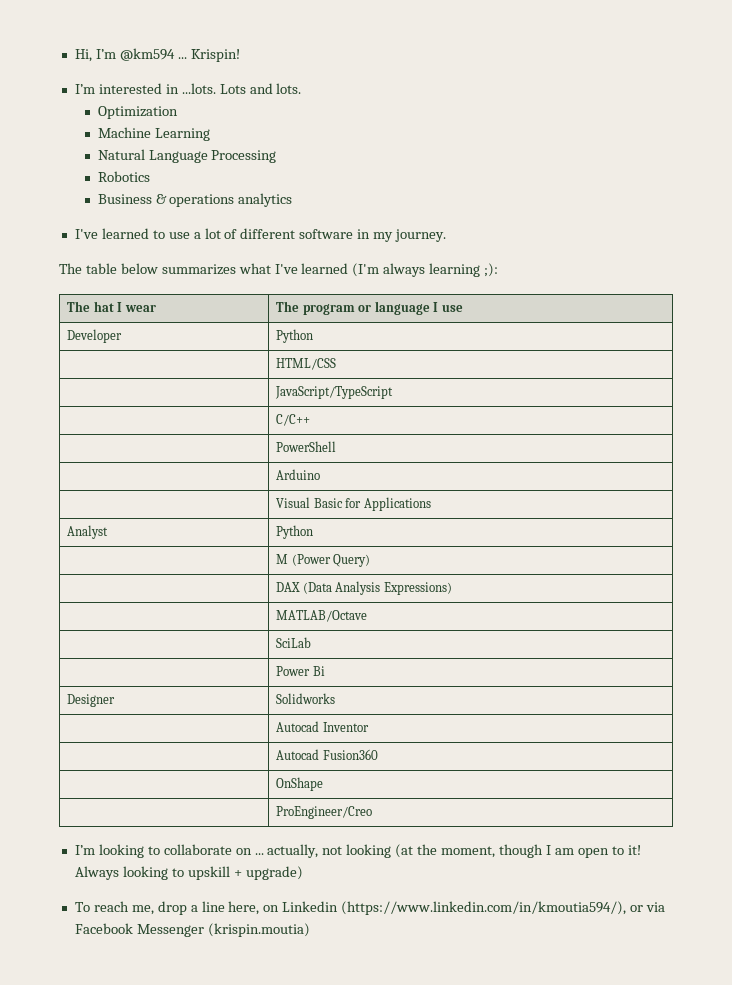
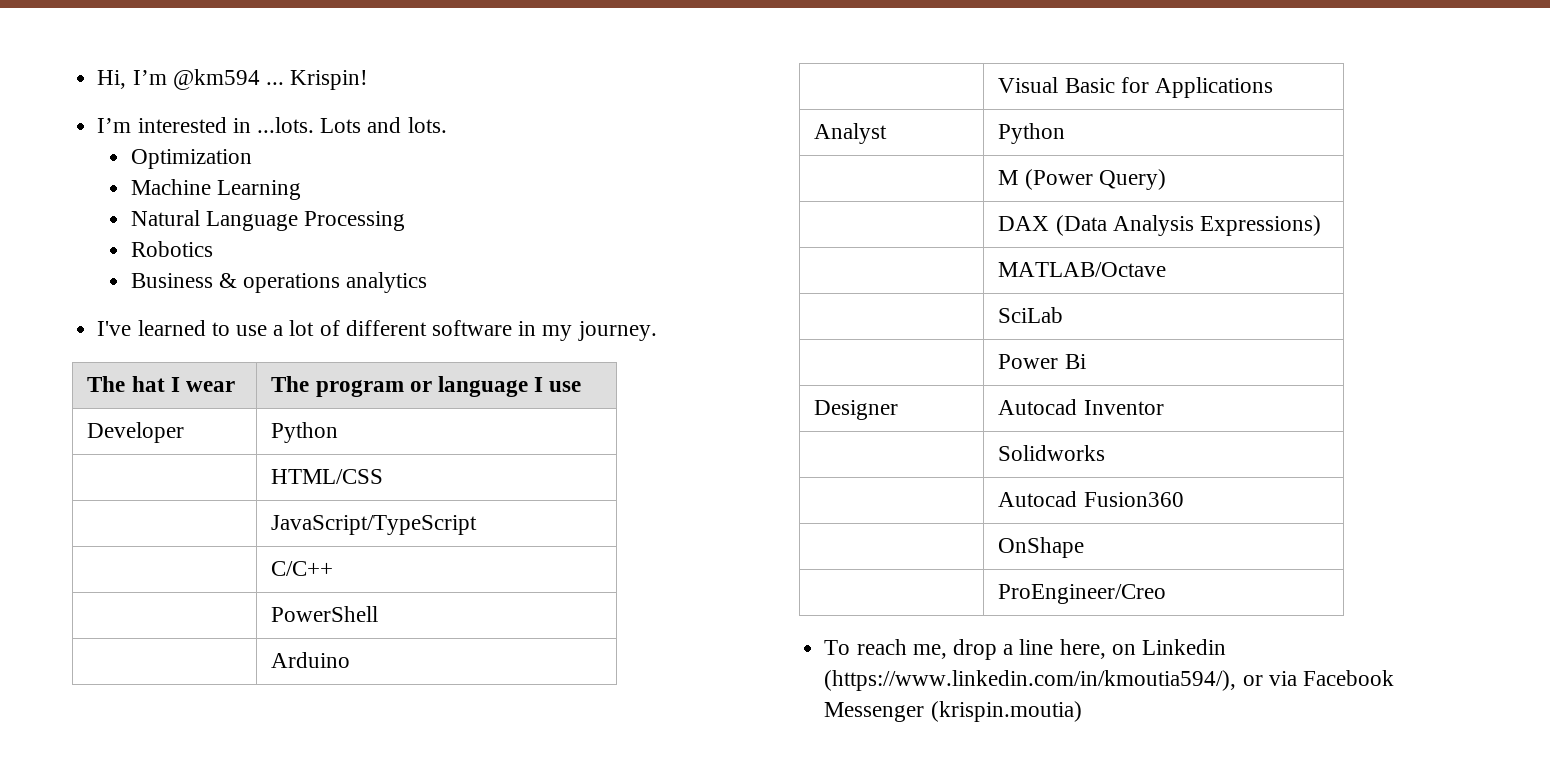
[59,263,499,277] // The table below summarizes what I've learned (I'm always learning ;): -> (657, 331) none
[276,693,336,704] [276,721,369,732] Solidworks // | Autocad Inventor -> [998,399,1164,415] [998,445,1106,461] Autocad Inventor // | Solidworks
[74,844,641,858] [74,866,303,880] // I’m looking to collaborate on ... actually, not looking (at the moment, though I am open to it! Always looking to upskill + upgrade) -> (1167, 594) none

